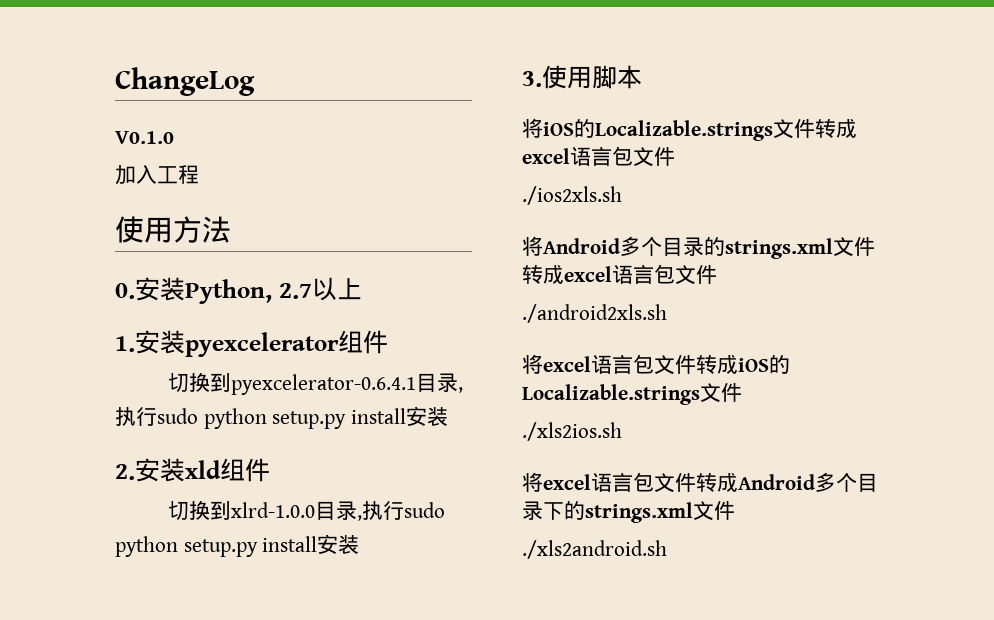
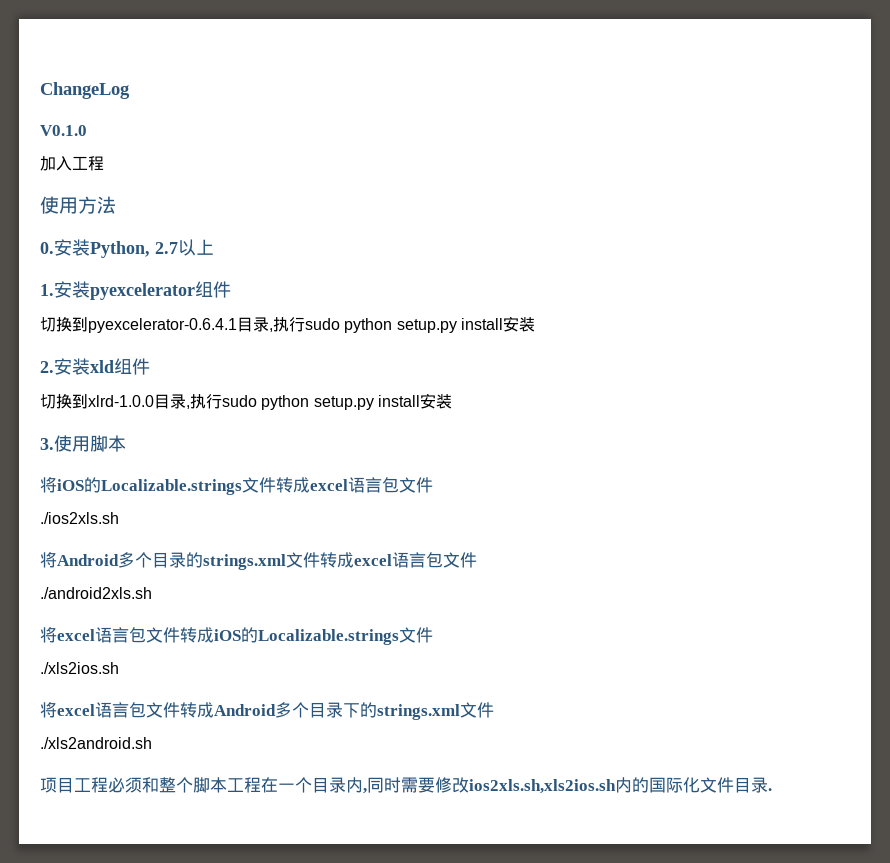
(667, 549) none -> [40,777,772,794] // 项目工程必须和整个脚本工程在一个目录内,同时需要修改ios2xls.sh,xls2ios.sh内的国际化文件目录.

